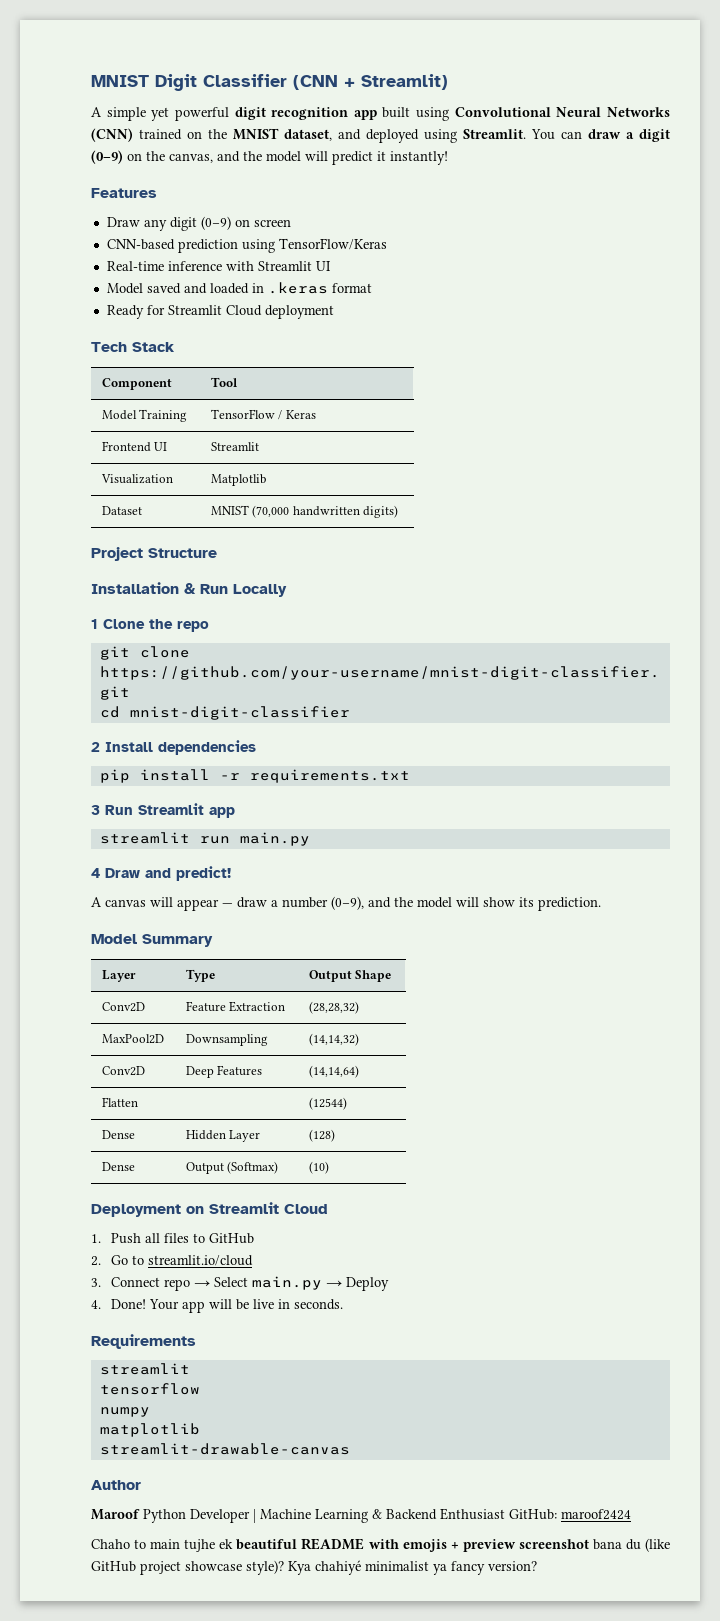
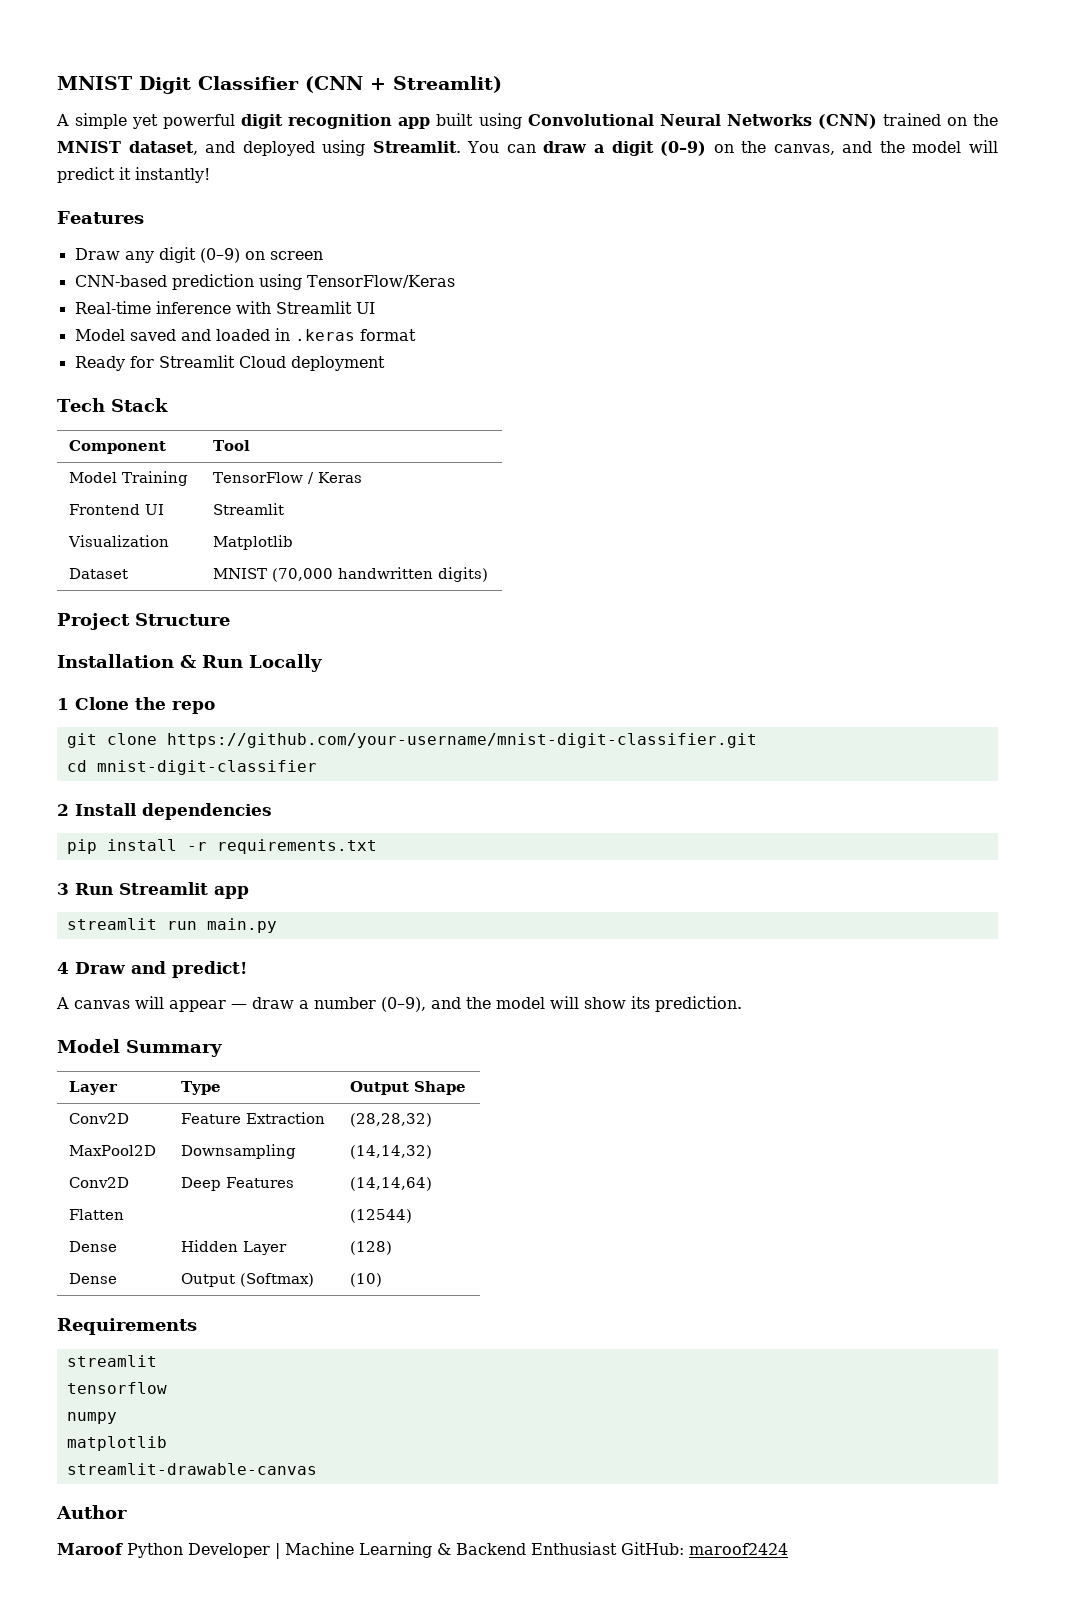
[91,1202,328,1217] [91,1233,255,1244] [91,1255,254,1266] [91,1276,390,1291] [91,1299,344,1313] // Deployment on Streamlit Cloud // 1. Push all files to GitHub // 2. Go to streamlit.io/cloud // 3. Connect repo → Select main.py → Deploy // 4. Done! Your app will be live in seconds. -> (383, 1280) none
[91,1538,670,1552] [91,1560,537,1575] // Chaho to main tujhe ek beautiful README with emojis + preview screenshot bana du (like GitHub project showcase style)? Kya chahiyé minimalist ya fancy version? -> (788, 1549) none

